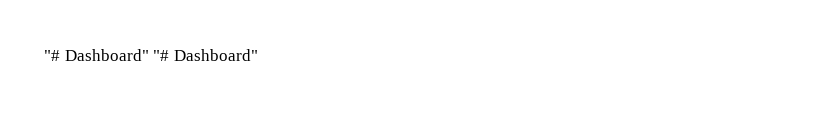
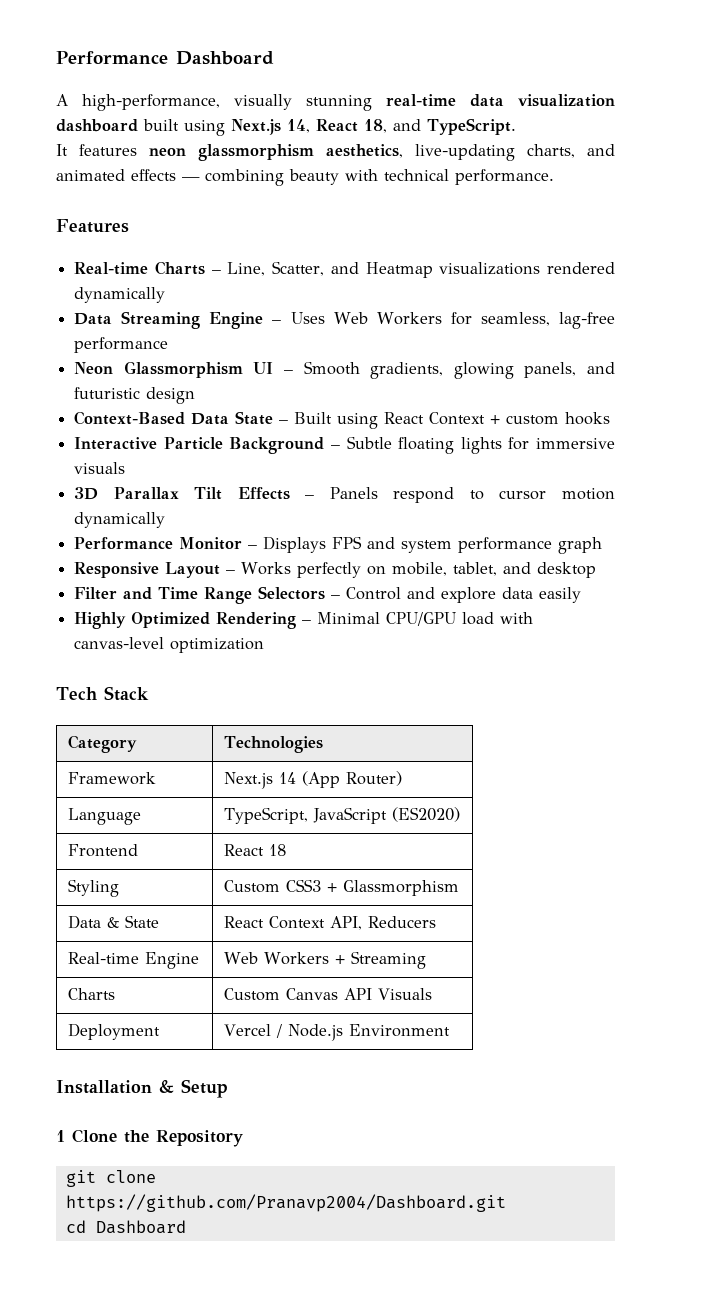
[44,49,258,61] "# Dashboard" "# Dashboard" -> [56,51,274,65] [56,94,615,111] [56,118,516,136] [56,144,615,161] [56,169,554,186] [56,219,129,233] [74,261,615,278] [74,287,166,303] [74,311,615,329] [74,337,169,353] [74,361,615,379] [74,387,196,404] [74,411,611,429] [74,436,615,454] [74,462,126,474] [74,487,615,503] [74,512,166,528] [74,536,603,554] [74,562,597,578] [74,586,582,604] [74,612,534,629] [74,637,265,653] [56,686,149,701] [68,735,138,753] [224,736,324,753] [68,772,157,785] [224,771,403,789] [68,808,142,825] [224,807,461,824] [68,844,139,857] [224,844,287,856] [68,879,120,897] [224,879,460,896] [68,915,160,929] [224,916,437,930] [68,952,200,969] [224,951,427,969] [68,988,116,1000] [224,988,433,1001] [68,1023,161,1040] [224,1024,451,1041] [56,1079,228,1098] [56,1129,243,1147] [65,1170,156,1187] [65,1194,506,1212] [65,1220,186,1234] Performance Dashboard // A high-performance, visually stunning real-time data visualization dashboard built using Next.js 14, React 18, and TypeScript. // It features neon glassmorphism aesthetics, live-updating charts, and animated effects — combining beauty with technical performance. // Features // Real-time Charts – Line, Scatter, and Heatmap visualizations rendered dynamically // Data Streaming Engine – Uses Web Workers for seamless, lag-free performance // Neon Glassmorphism UI – Smooth gradients, glowing panels, and futuristic design // Context-Based Data State – Built using React Context + custom hooks // Interactive Particle Background – Subtle floating lights for immersive visuals // 3D Parallax Tilt Effects – Panels respond to cursor motion dynamically // Performance Monitor – Displays FPS and system performance graph // Responsive Layout – Works perfectly on mobile, tablet, and desktop // Filter and Time Range Selectors – Control and explore data easily // Highly Optimized Rendering – Minimal CPU/GPU load with canvas-level optimization // Tech Stack // Category | Technologies // Framework | Next.js 14 (App Router) // Language | TypeScript, JavaScript (ES2020) // Frontend | React 18 // Styling | Custom CSS3 + Glassmorphism // Data & State | React Context API, Reducers // Real-time Engine | Web Workers + Streaming // Charts | Custom Canvas API Visuals // Deployment | Vercel / Node.js Environment // Installation & Setup // 1 Clone the Repository // git clone https://github.com/Pranavp2004/Dashboard.git // cd Dashboard

